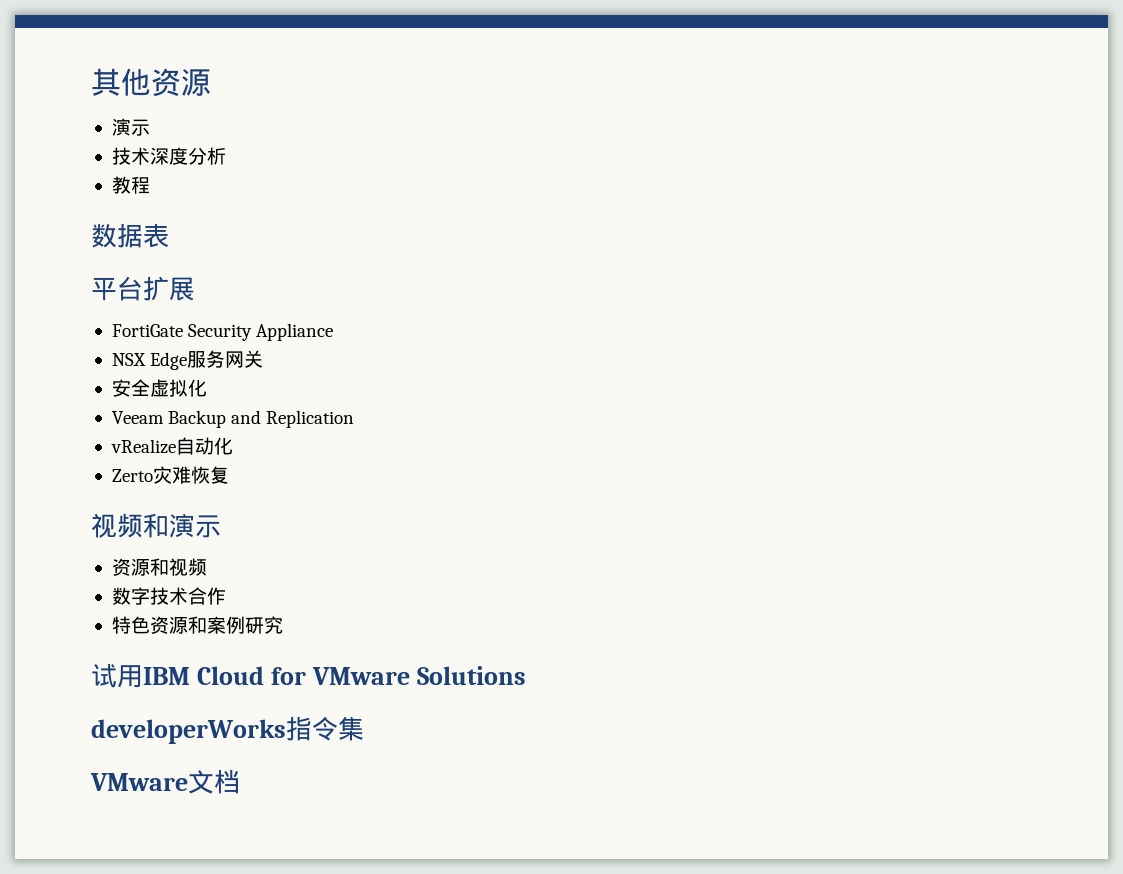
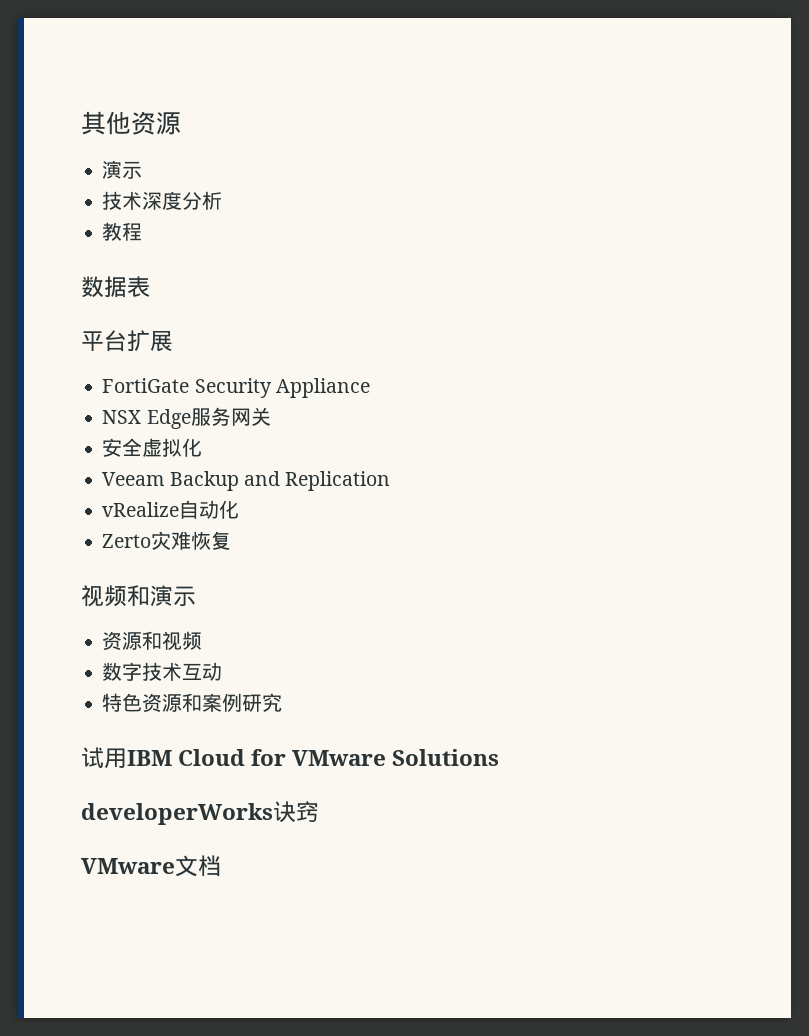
[187,587,226,605] 合作 -> [182,662,223,681] 互动
[286,716,364,741] 指令集 -> [273,801,319,823] 诀窍

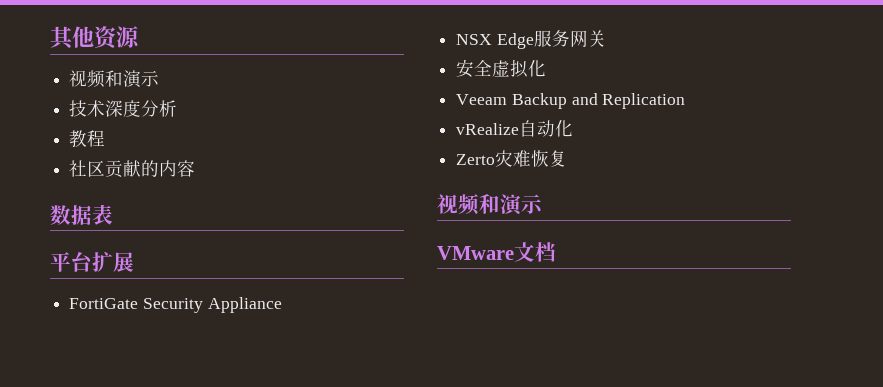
(181, 123) none -> [69,70,124,88] 视频和
(143, 231) none -> [69,160,196,178] // 社区贡献的内容
[102,631,203,651] [102,662,223,681] [102,693,283,713] [81,747,500,769] [81,801,319,825] // 资源和视频 // 数字技术互动 // 特色资源和案例研究 // 试用IBM Cloud for VMware Solutions // developerWorks诀窍 -> (543, 204) none

